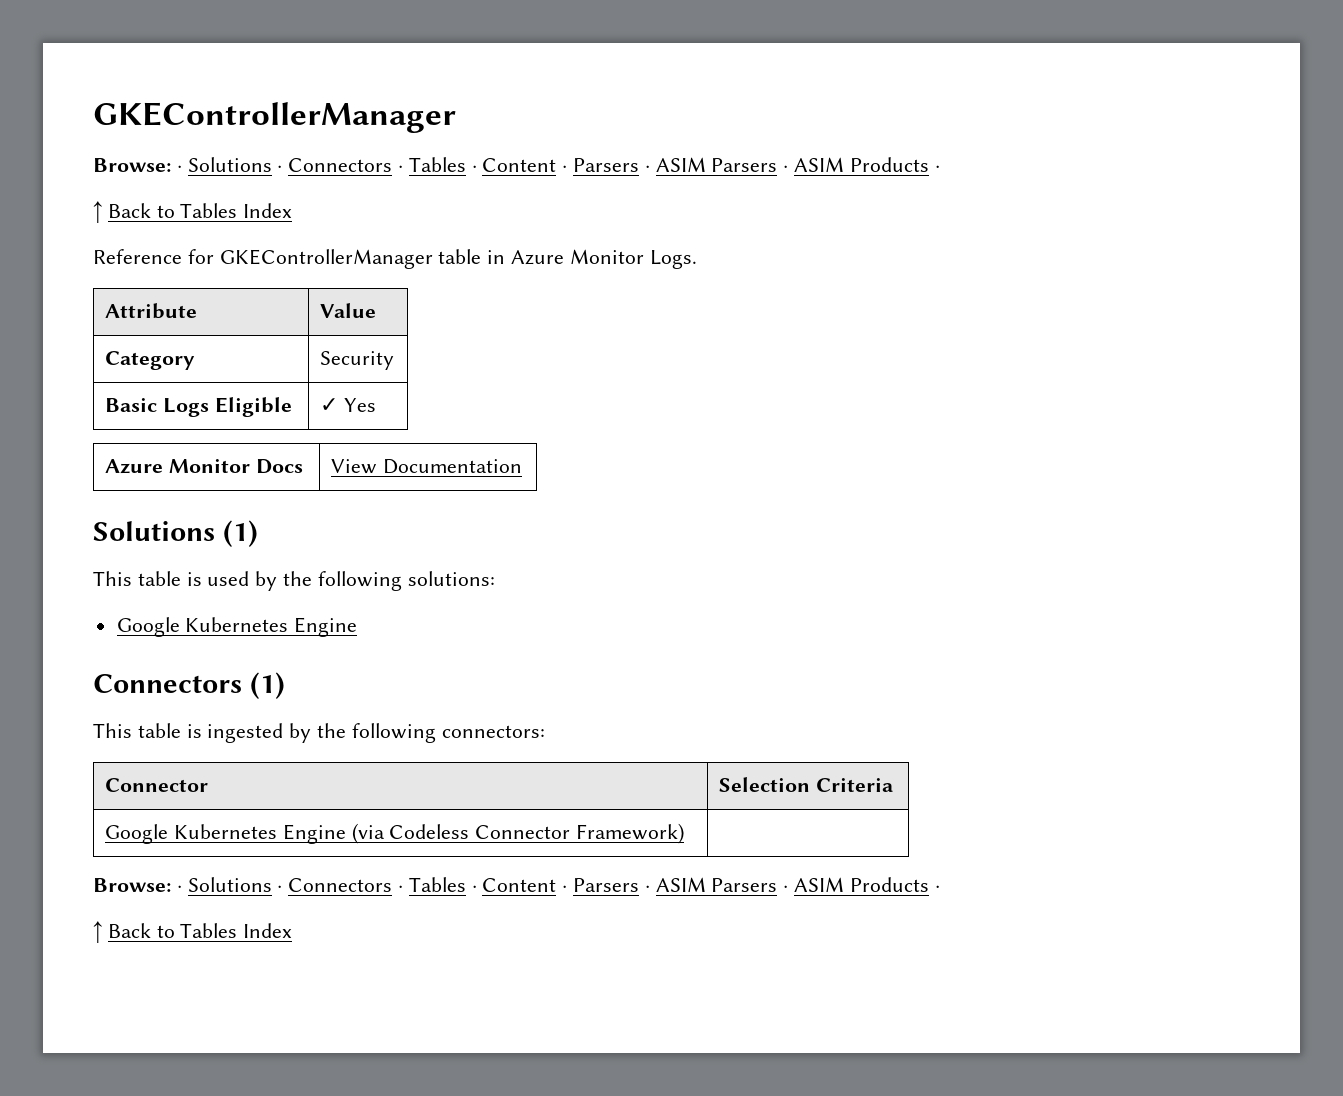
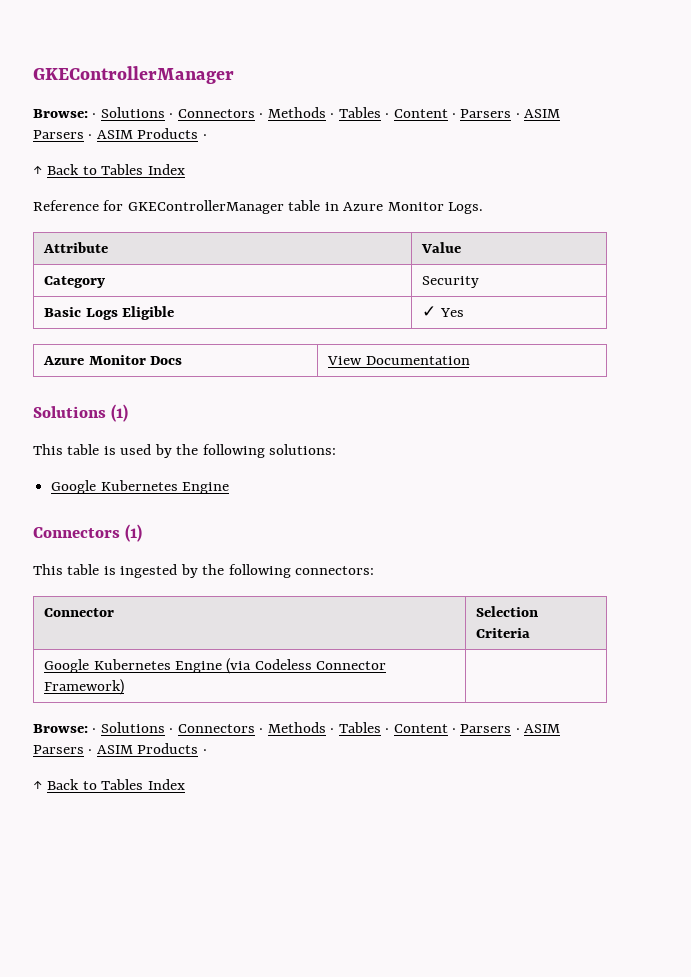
(404, 168) none -> [267,107,335,118] Methods ·
(404, 888) none -> [267,722,335,733] Methods ·

